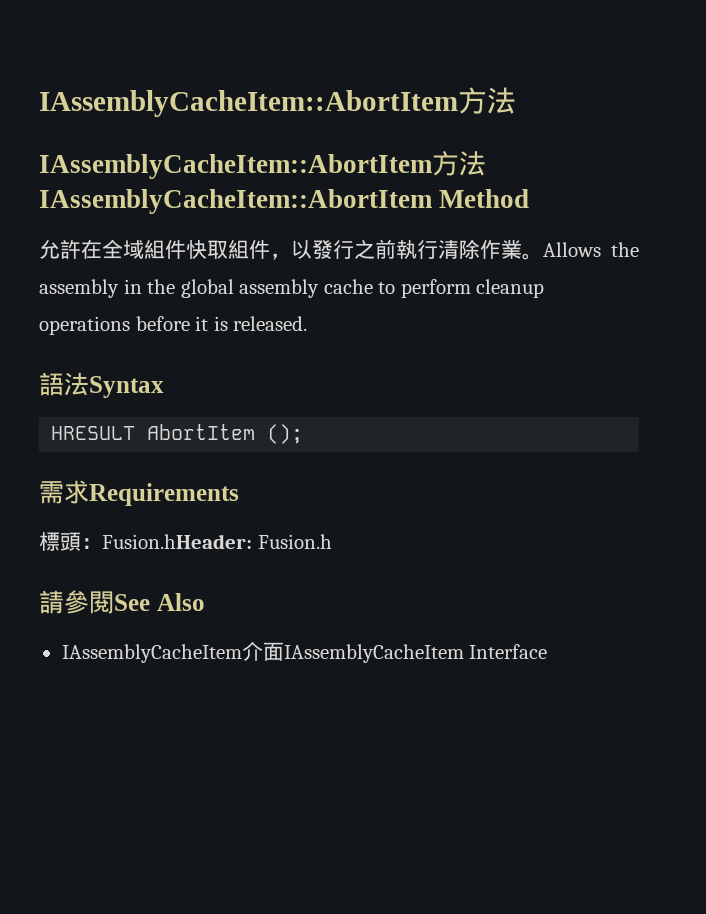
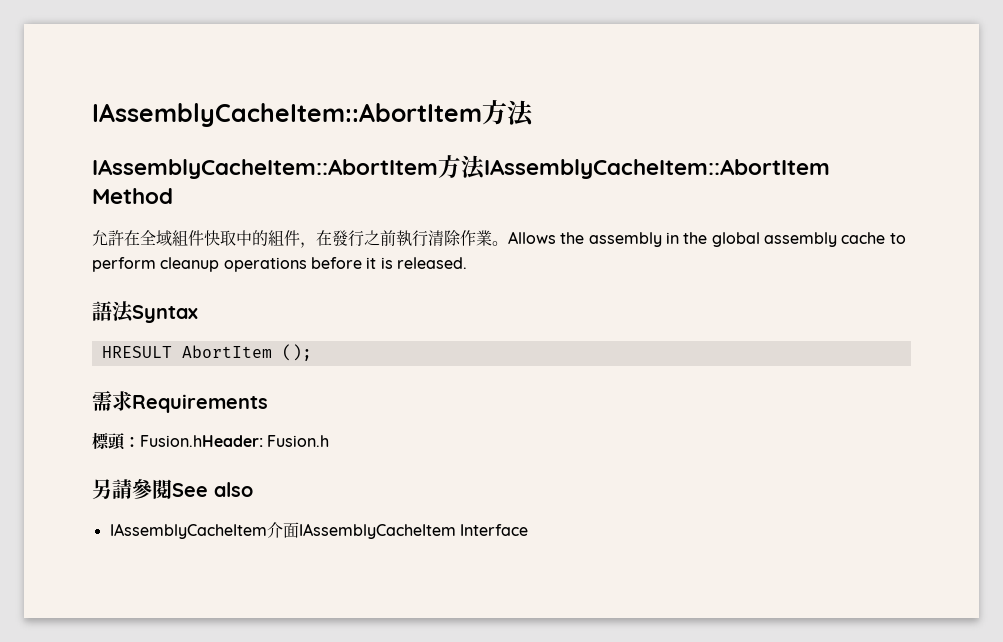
[228,240,312,260] 組件，以 -> [236,230,332,248] 中的組件，在
(332, 541) none -> [92,479,112,499] 另
[156,593,205,611] Also -> [214,482,253,497] also

